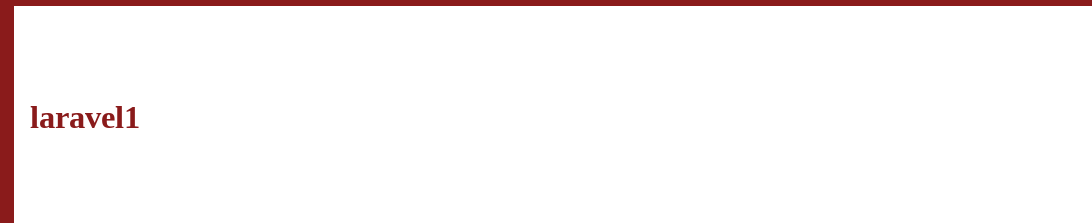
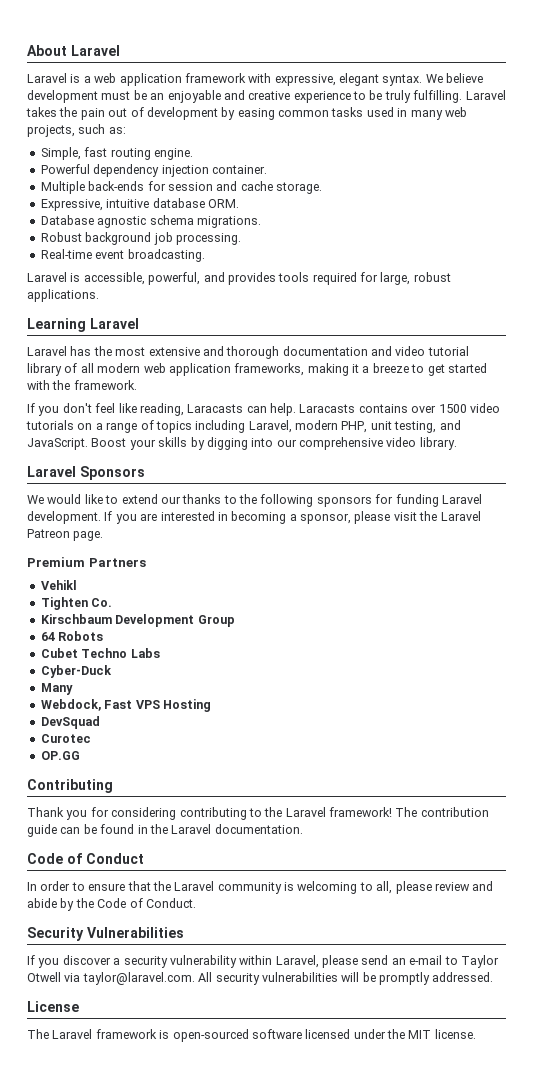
[30,106,140,128] laravel1 -> [27,45,120,56] [27,73,484,86] [27,90,506,103] [26,107,467,120] [27,124,126,137] [40,147,193,160] [40,164,267,177] [40,181,322,194] [40,198,239,211] [40,215,261,228] [40,232,241,245] [40,249,205,262] [27,272,451,285] [27,289,99,302] [27,318,139,332] [27,346,469,359] [27,363,487,376] [27,380,137,390] [27,403,500,416] [26,420,461,433] [27,437,457,450] [27,466,145,480] [27,494,482,507] [27,511,481,524] [27,529,104,541] [27,557,146,567] [40,580,77,590] [40,597,113,610] [40,614,235,627] [40,631,104,641] [40,648,160,658] [40,665,112,678] [40,683,73,695] [40,699,211,712] [40,716,100,729] [40,734,91,743] [40,751,80,760] [27,779,113,793] [27,807,489,820] [27,824,303,837] [27,853,144,864] [27,881,494,894] [27,898,196,911] [27,927,184,941] [27,955,499,968] [27,972,494,985] [27,1001,79,1012] [27,1029,476,1042] About Laravel // Laravel is a web application framework with expressive, elegant syntax. We believe development must be an enjoyable and creative experience to be truly fulfilling. Laravel takes the pain out of development by easing common tasks used in many web projects, such as: // Simple, fast routing engine. // Powerful dependency injection container. // Multiple back-ends for session and cache storage. // Expressive, intuitive database ORM. // Database agnostic schema migrations. // Robust background job processing. // Real-time event broadcasting. // Laravel is accessible, powerful, and provides tools required for large, robust applications. // Learning Laravel // Laravel has the most extensive and thorough documentation and video tutorial library of all modern web application frameworks, making it a breeze to get started with the framework. // If you don't feel like reading, Laracasts can help. Laracasts contains over 1500 video tutorials on a range of topics including Laravel, modern PHP, unit testing, and JavaScript. Boost your skills by digging into our comprehensive video library. // Laravel Sponsors // We would like to extend our thanks to the following sponsors for funding Laravel development. If you are interested in becoming a sponsor, please visit the Laravel Patreon page. // Premium Partners // Vehikl // Tighten Co. // Kirschbaum Development Group // 64 Robots // Cubet Techno Labs // Cyber-Duck // Many // Webdock, Fast VPS Hosting // DevSquad // Curotec // OP.GG // Contributing // Thank you for considering contributing to the Laravel framework! The contribution guide can be found in the Laravel documentation. // Code of Conduct // In order to ensure that the Laravel community is welcoming to all, please review and abide by the Code of Conduct. // Security Vulnerabilities // If you discover a security vulnerability within Laravel, please send an e-mail to Taylor Otwell via taylor@laravel.com. All security vulnerabilities will be promptly addressed. // License // The Laravel framework is open-sourced software licensed under the MIT license.

